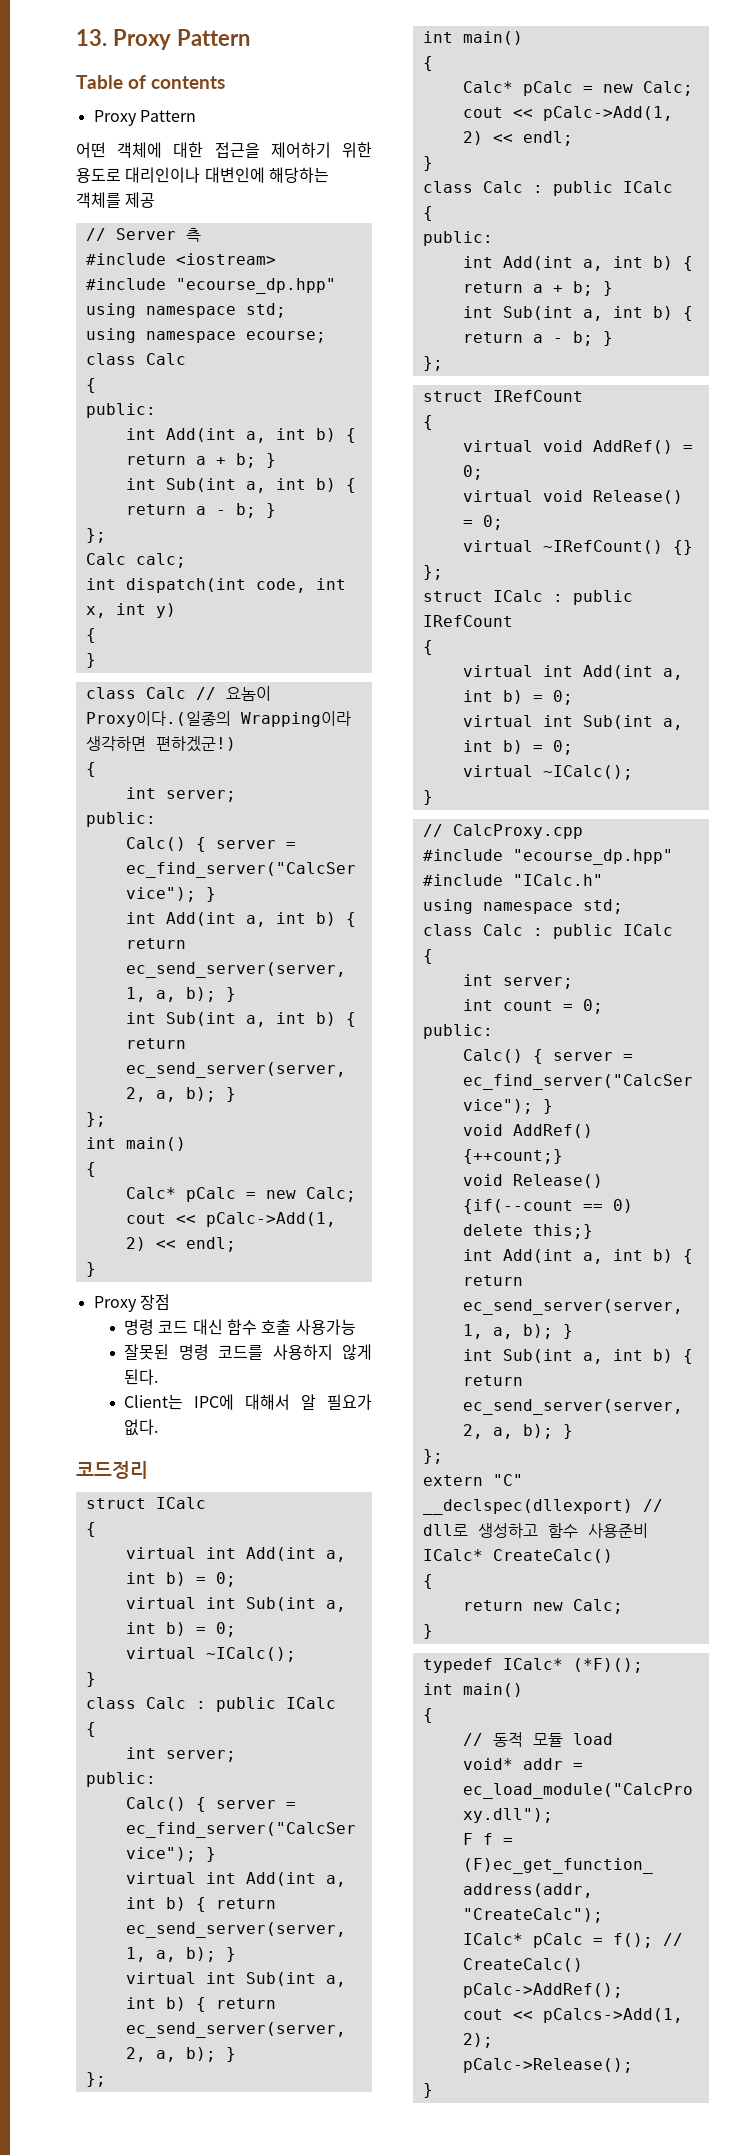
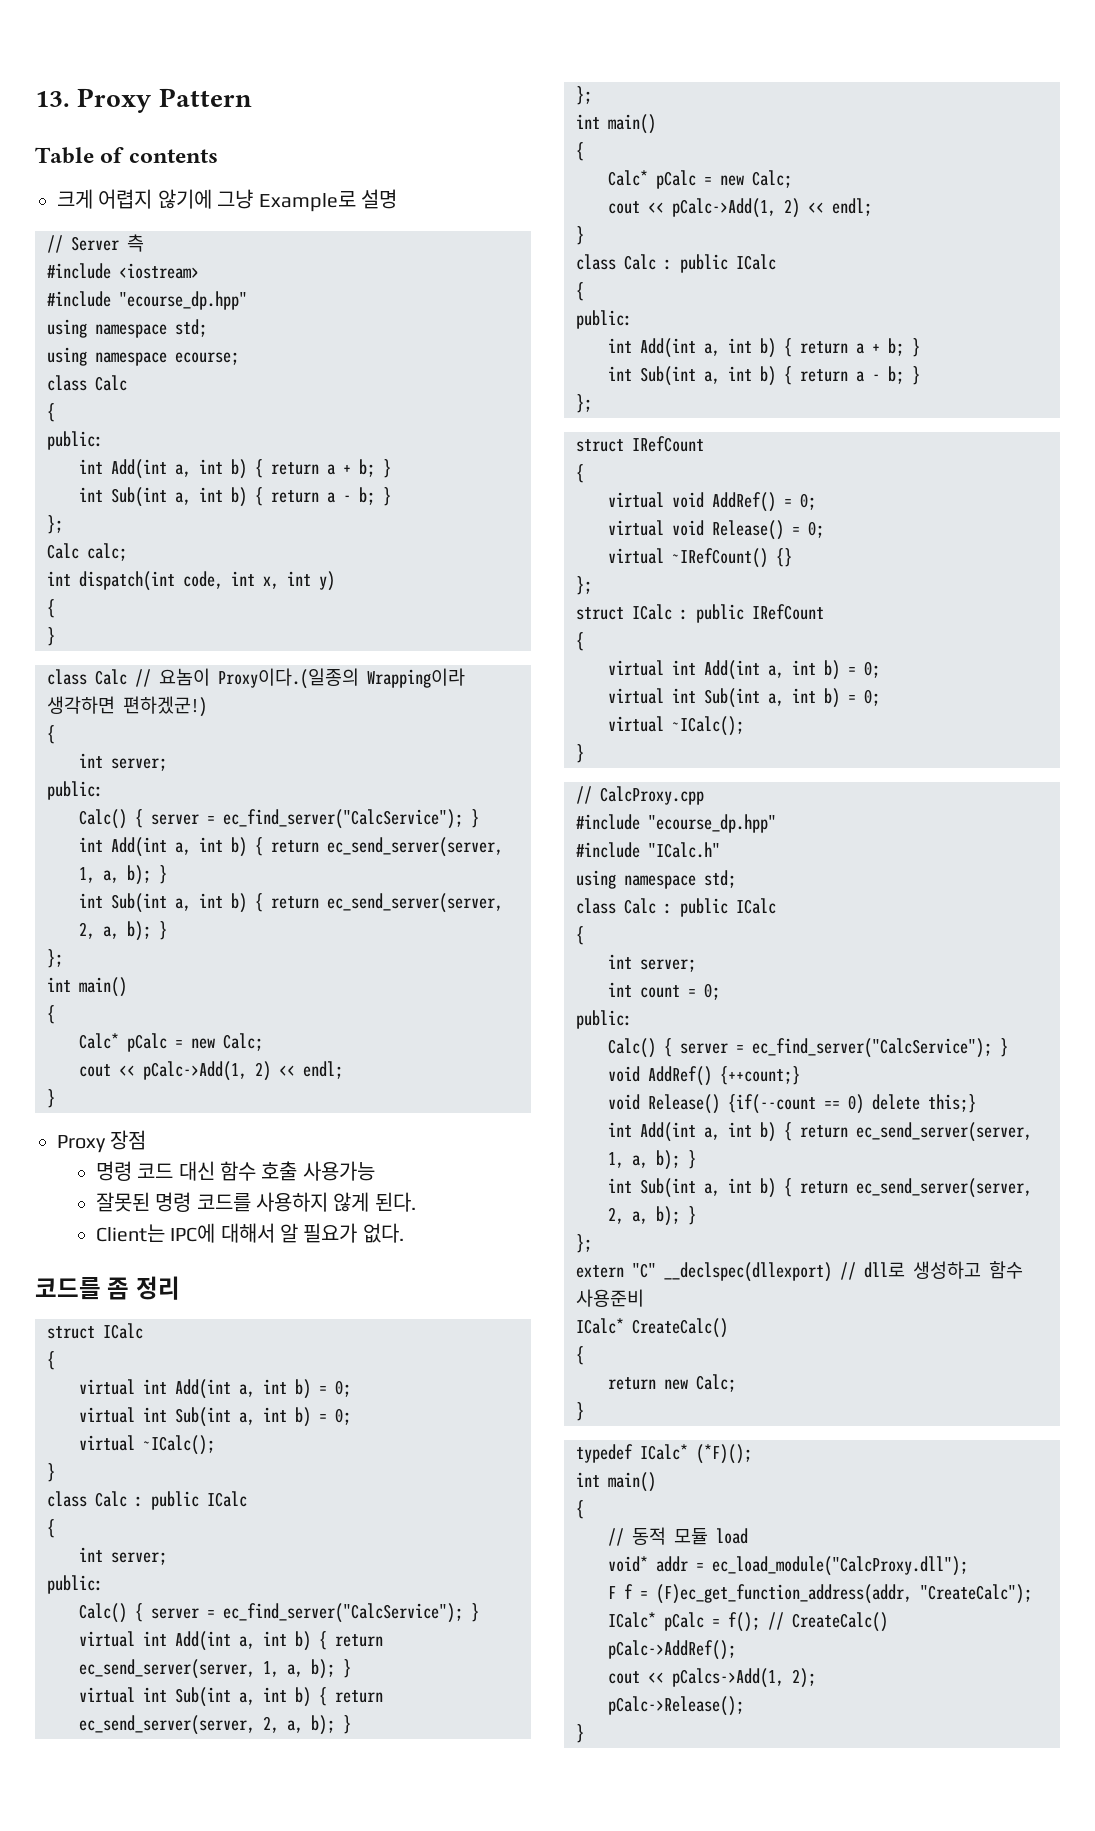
[93,110,196,126] [76,142,372,158] [76,167,329,183] [76,192,156,208] Proxy Pattern // 어떤 객체에 대한 접근을 제어하기 위한 용도로 대리인이나 대변인에 해당하는 객체를 제공 -> [57,189,397,212] 크게 어렵지 않기에 그냥 Example로 설명
[76,1461,148,1479] 코드정리 -> [35,1276,180,1300] 코드를 좀 정리

